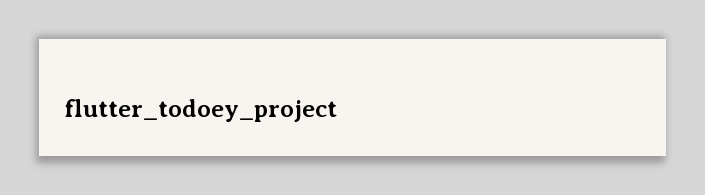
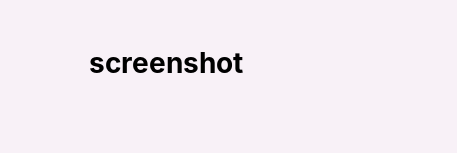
[64,99,337,122] flutter_todoey_project -> [89,52,243,73] screenshot

